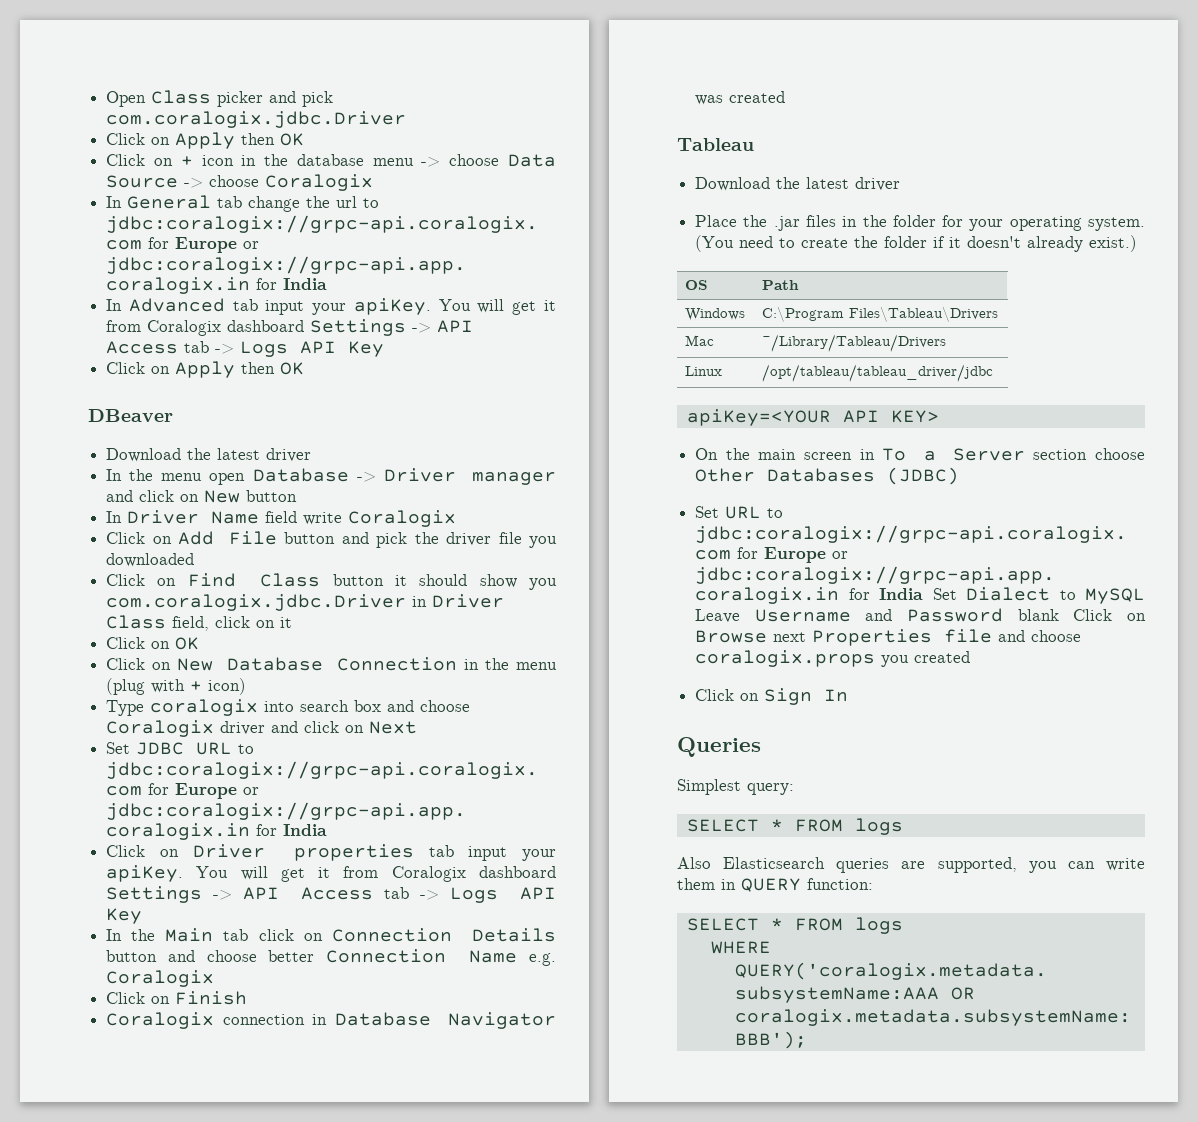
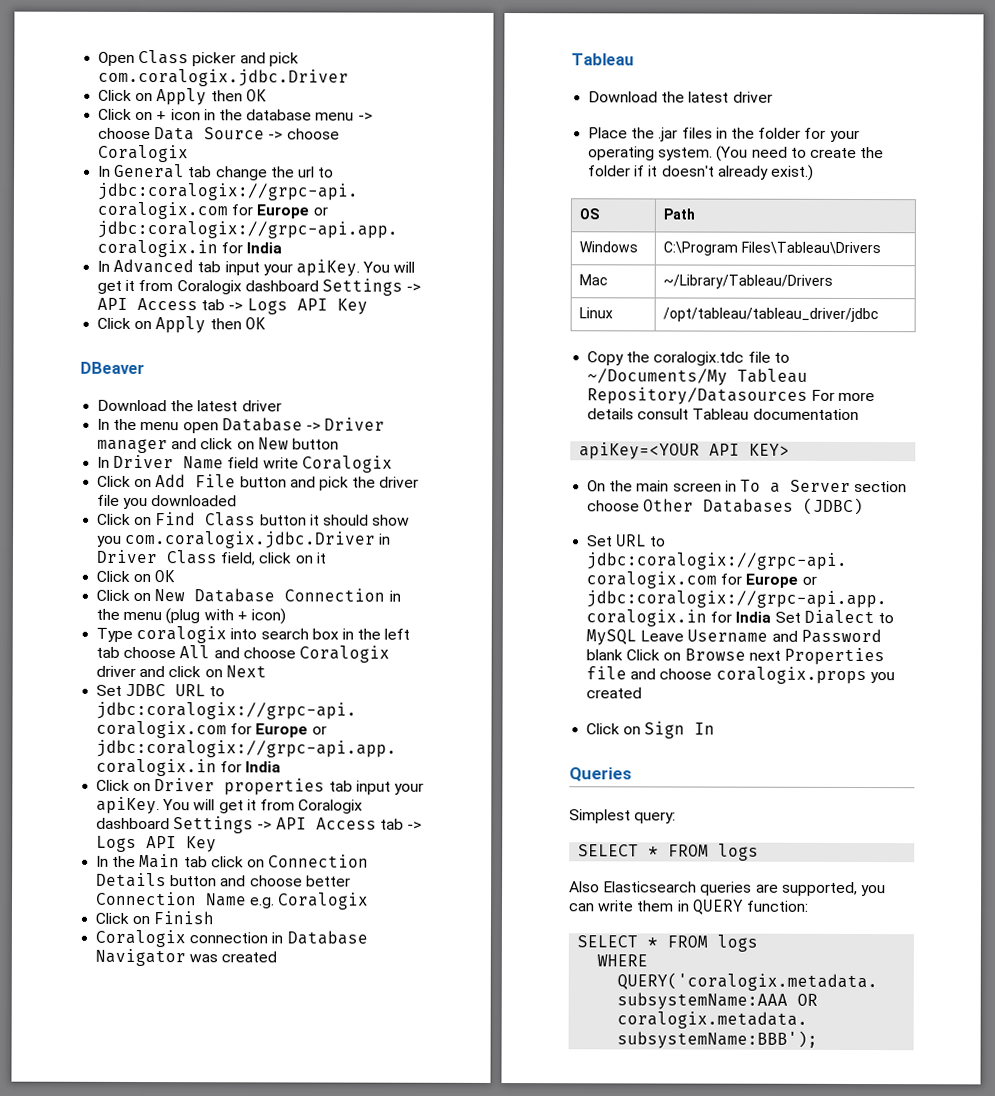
(382, 706) none -> [341,628,411,640] [96,645,211,659] in the left tab choose All
(994, 373) none -> [587,351,790,366] [587,368,809,386] [587,387,876,405] [587,408,859,421] // Copy the coralogix.tdc file to ~/Documents/My Tableau Repository/Datasources For more details consult Tableau documentation

